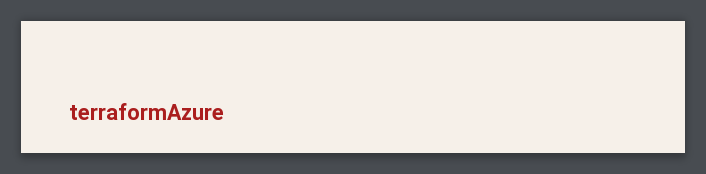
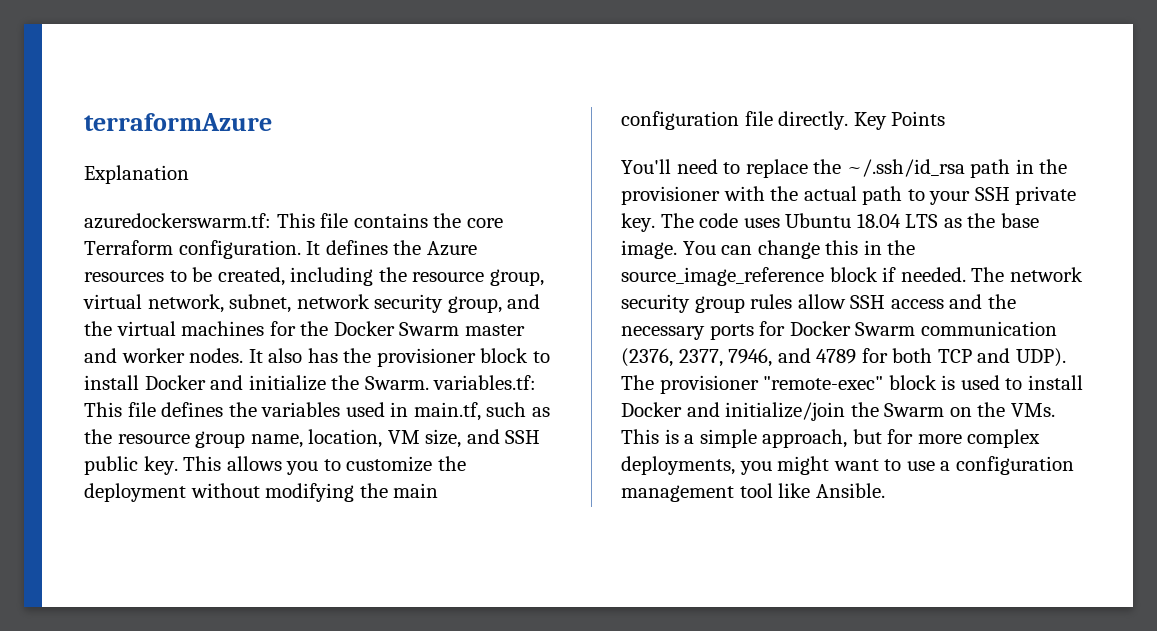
(224, 111) none -> [84,165,189,184] [84,213,503,229] [84,240,477,259] [84,267,544,286] [83,294,541,313] [84,321,525,336] [84,348,550,367] [84,375,537,391] [84,402,550,421] [84,429,541,448] [84,456,466,475] [84,483,439,502] [621,111,946,130] [621,159,1068,178] [621,186,1077,205] [621,213,1039,232] [621,240,916,259] [621,267,1083,286] [621,294,1016,313] [621,321,1057,340] [621,348,1066,367] [621,375,1083,394] [621,402,1055,421] [621,429,1041,448] [621,456,1074,475] [621,483,885,502] // Explanation // azuredockerswarm.tf: This file contains the core Terraform configuration. It defines the Azure resources to be created, including the resource group, virtual network, subnet, network security group, and the virtual machines for the Docker Swarm master and worker nodes. It also has the provisioner block to install Docker and initialize the Swarm. variables.tf: This file defines the variables used in main.tf, such as the resource group name, location, VM size, and SSH public key. This allows you to customize the deployment without modifying the main configuration file directly. Key Points // You'll need to replace the ~/.ssh/id_rsa path in the provisioner with the actual path to your SSH private key. The code uses Ubuntu 18.04 LTS as the base image. You can change this in the source_image_reference block if needed. The network security group rules allow SSH access and the necessary ports for Docker Swarm communication (2376, 2377, 7946, and 4789 for both TCP and UDP). The provisioner "remote-exec" block is used to install Docker and initialize/join the Swarm on the VMs. This is a simple approach, but for more complex deployments, you might want to use a configuration management tool like Ansible.

